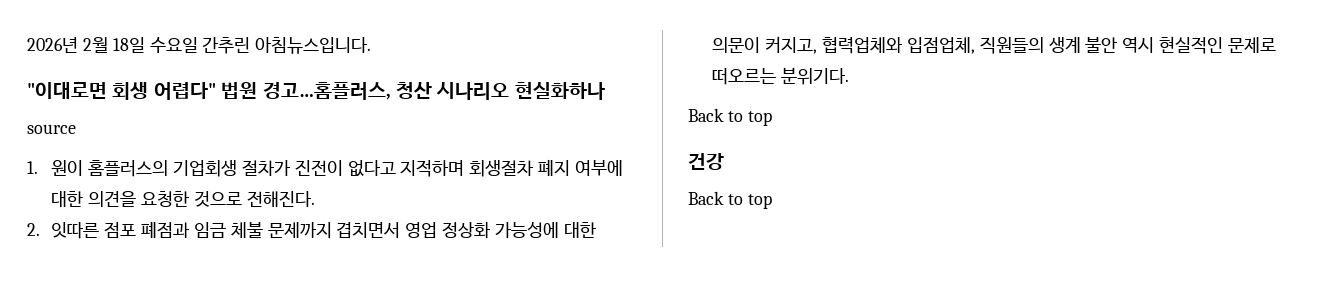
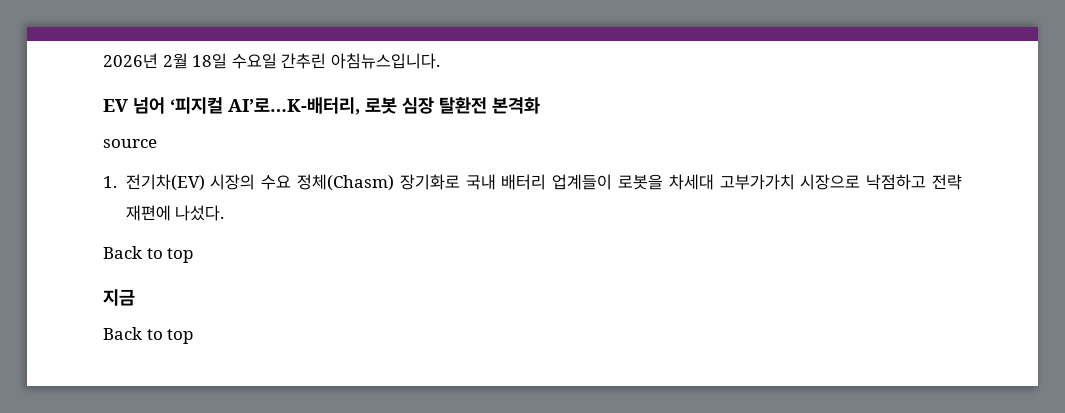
[27,82,605,100] [27,124,76,134] [27,159,624,177] [51,191,315,207] [27,221,596,239] [712,36,1277,54] [712,67,850,85] "이대로면 회생 어렵다" 법원 경고…홈플러스, 청산 시나리오 현실화하나 // source // 1. 원이 홈플러스의 기업회생 절차가 진전이 없다고 지적하며 회생절차 폐지 여부에 대한 의견을 요청한 것으로 전해진다. // 2. 잇따른 점포 폐점과 임금 체불 문제까지 겹치면서 영업 정상화 가능성에 대한 의문이 커지고, 협력업체와 입점업체, 직원들의 생계 불안 역시 현실적인 문제로 떠오르는 분위기다. -> [103,97,540,115] [103,139,157,148] [103,174,962,191] [125,205,225,221] EV 넘어 ‘피지컬 AI’로…K-배터리, 로봇 심장 탈환전 본격화 // source // 1. 전기차(EV) 시장의 수요 정체(Chasm) 장기화로 국내 배터리 업계들이 로봇을 차세대 고부가가치 시장으로 낙점하고 전략 재편에 나섰다.
[688,153,724,170] 건강 -> [103,289,135,306] 지금

